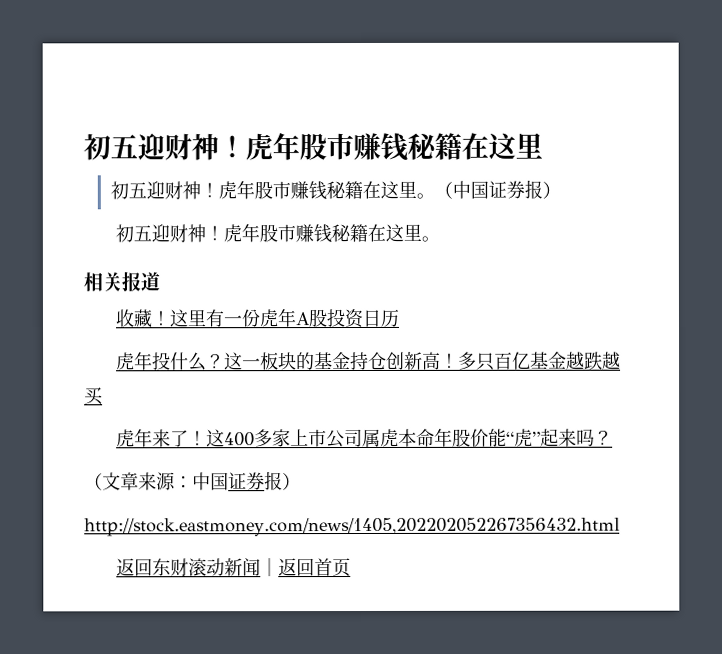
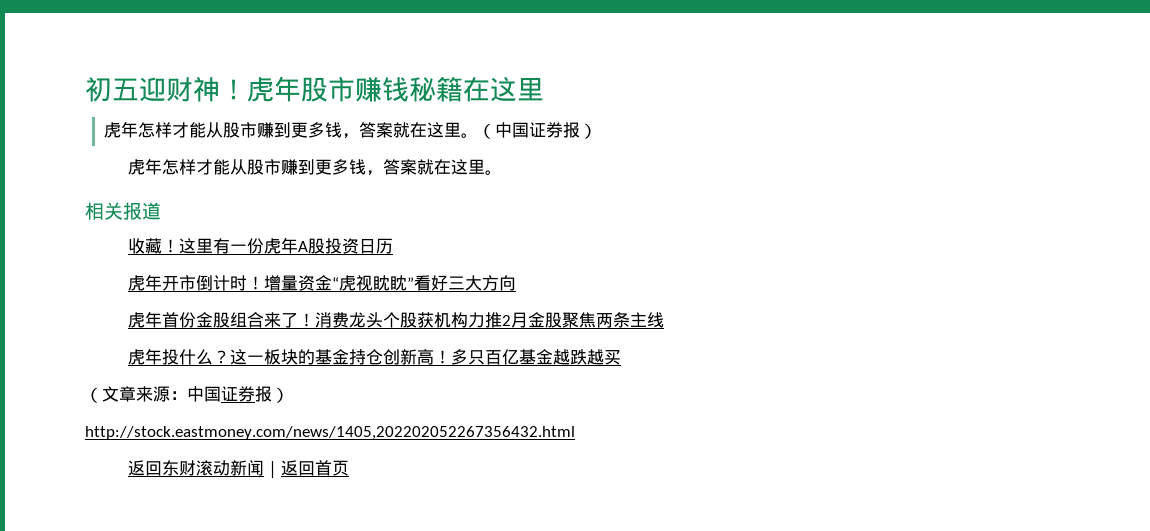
[110,180,364,201] 初五迎财神！虎年股市赚钱秘籍 -> [104,121,411,139] 虎年怎样才能从股市赚到更多钱，答案就
[115,223,369,244] 初五迎财神！虎年股市赚钱秘籍 -> [127,158,434,176] 虎年怎样才能从股市赚到更多钱，答案就
(400, 317) none -> [127,274,516,291] [127,311,664,328] // 虎年开市倒计时！增量资金“虎视眈眈”看好三大方向 // 虎年首份金股组合来了！消费龙头个股获机构力推2月金股聚焦两条主线
[116,427,614,449] // 虎年来了！这400多家上市公司属虎本命年股价能“虎”起来吗？ -> (621, 357) none

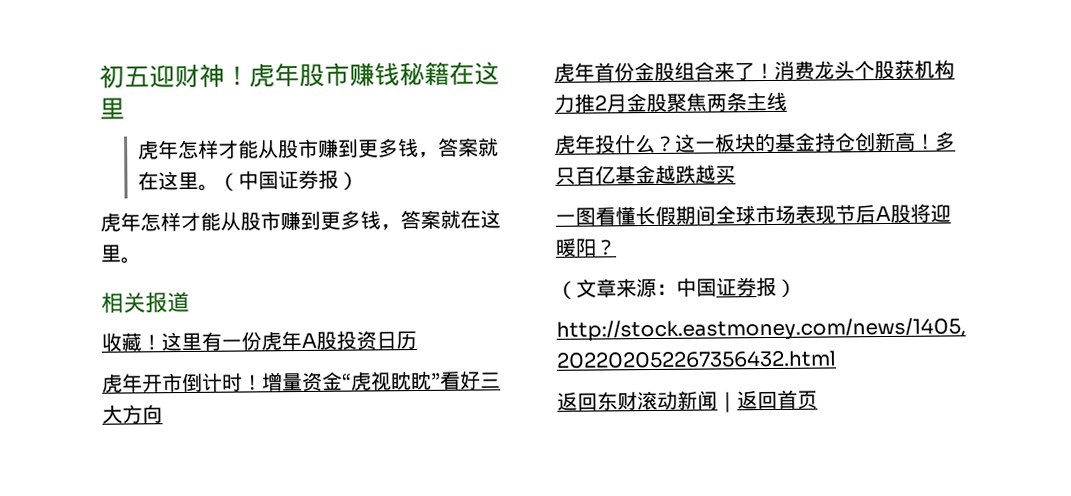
(621, 357) none -> [555,203,951,226] [555,238,617,257] // 一图看懂长假期间全球市场表现节后A股将迎暖阳？

